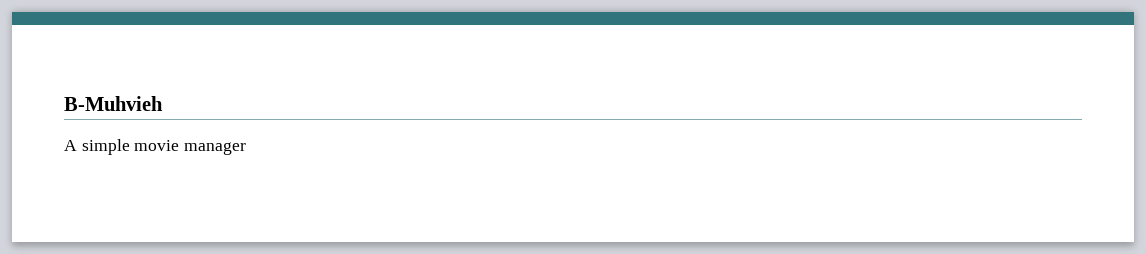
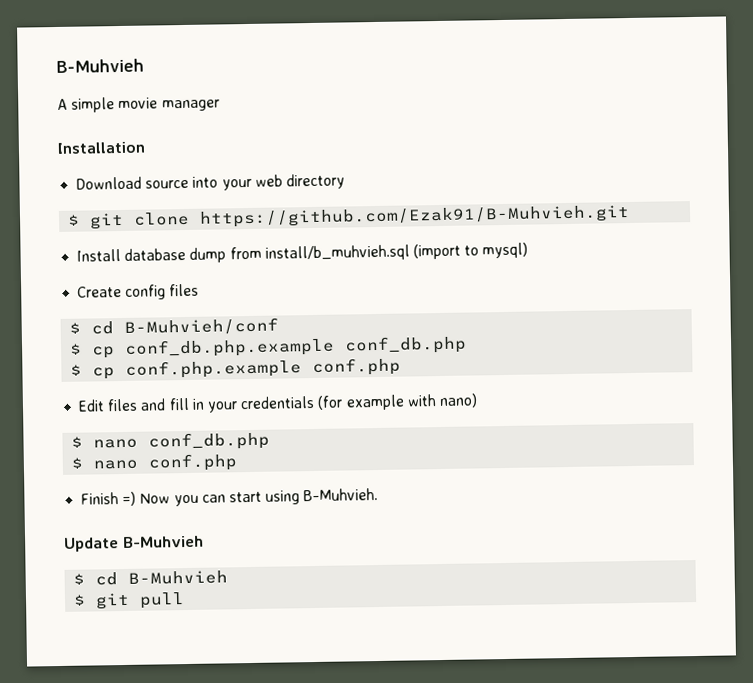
(247, 148) none -> [57,141,146,154] [75,173,345,191] [67,205,631,230] [76,242,529,263] [77,283,200,300] [69,317,280,336] [69,335,468,359] [70,357,402,380] [78,393,478,413] [71,431,271,451] [71,453,239,472] [80,487,379,507] [64,535,204,552] [73,570,229,586] [73,592,186,610] // Installation // Download source into your web directory // $ git clone https://github.com/Ezak91/B-Muhvieh.git // Install database dump from install/b_muhvieh.sql (import to mysql) // Create config files // $ cd B-Muhvieh/conf // $ cp conf_db.php.example conf_db.php // $ cp conf.php.example conf.php // Edit files and fill in your credentials (for example with nano) // $ nano conf_db.php // $ nano conf.php // Finish =) Now you can start using B-Muhvieh. // Update B-Muhvieh // $ cd B-Muhvieh // $ git pull

